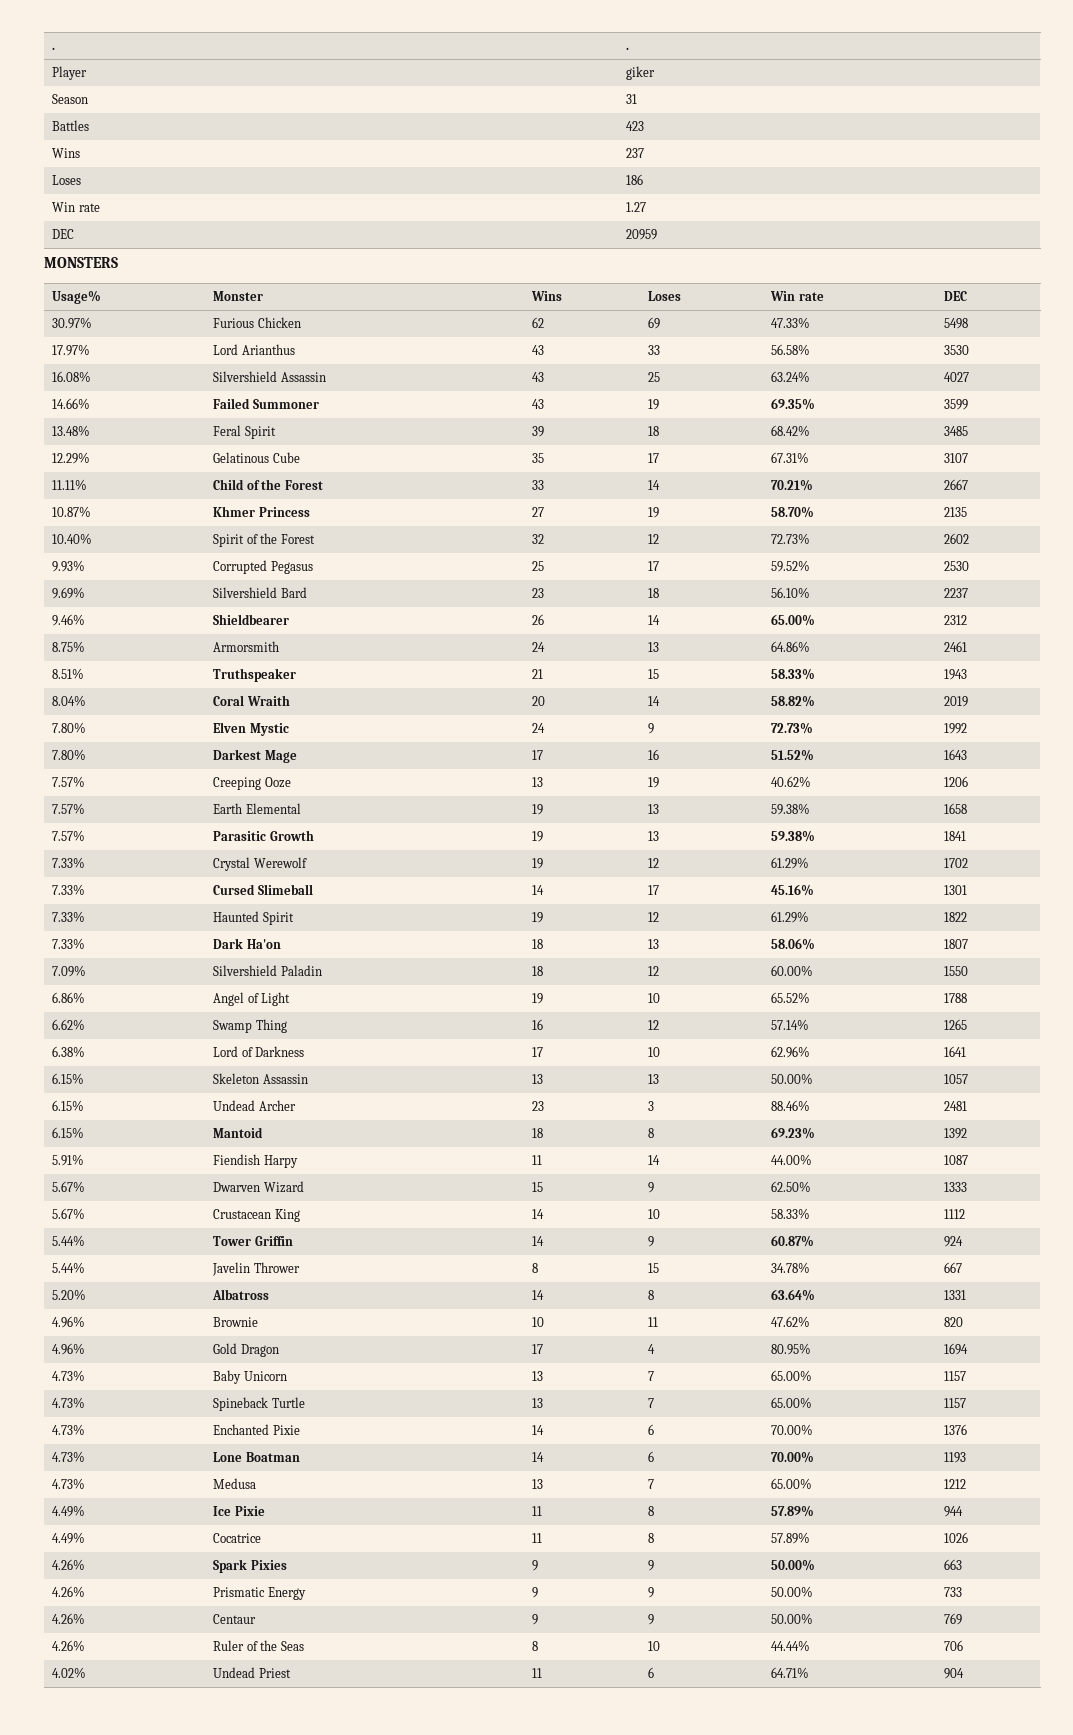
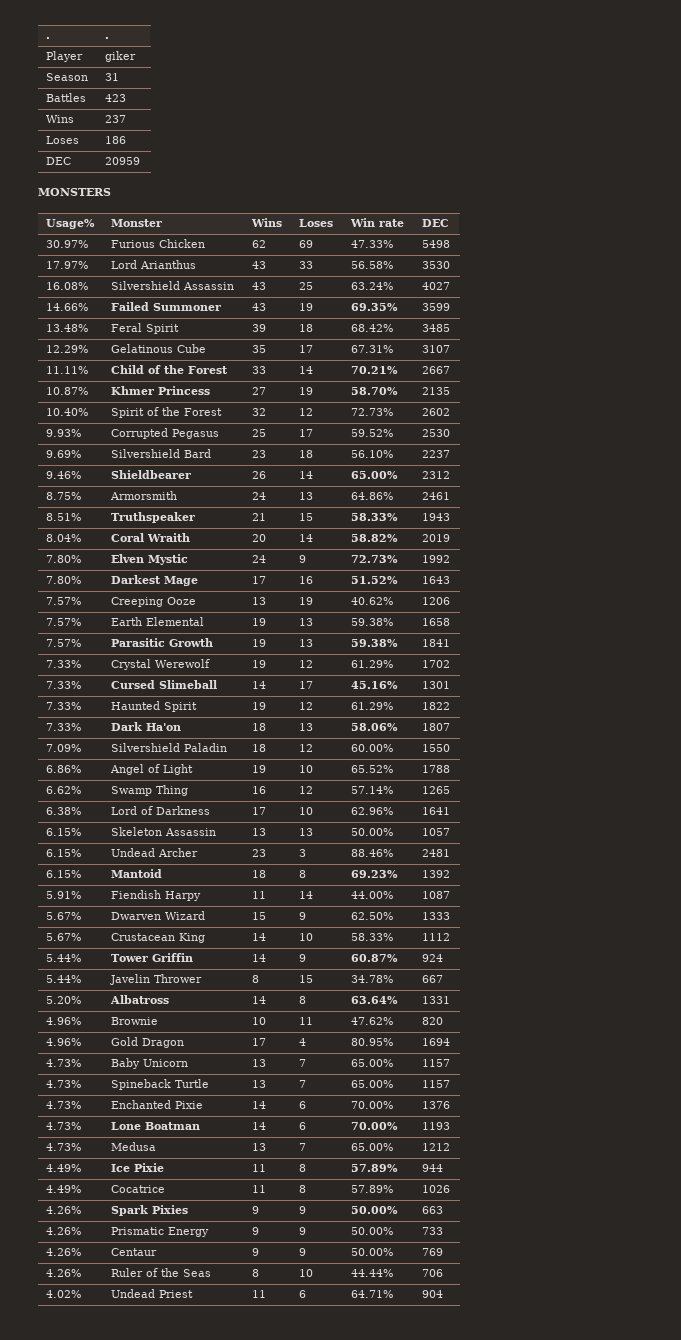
[52,202,100,212] [626,202,647,212] // Win rate | 1.27 -> (127, 140) none

